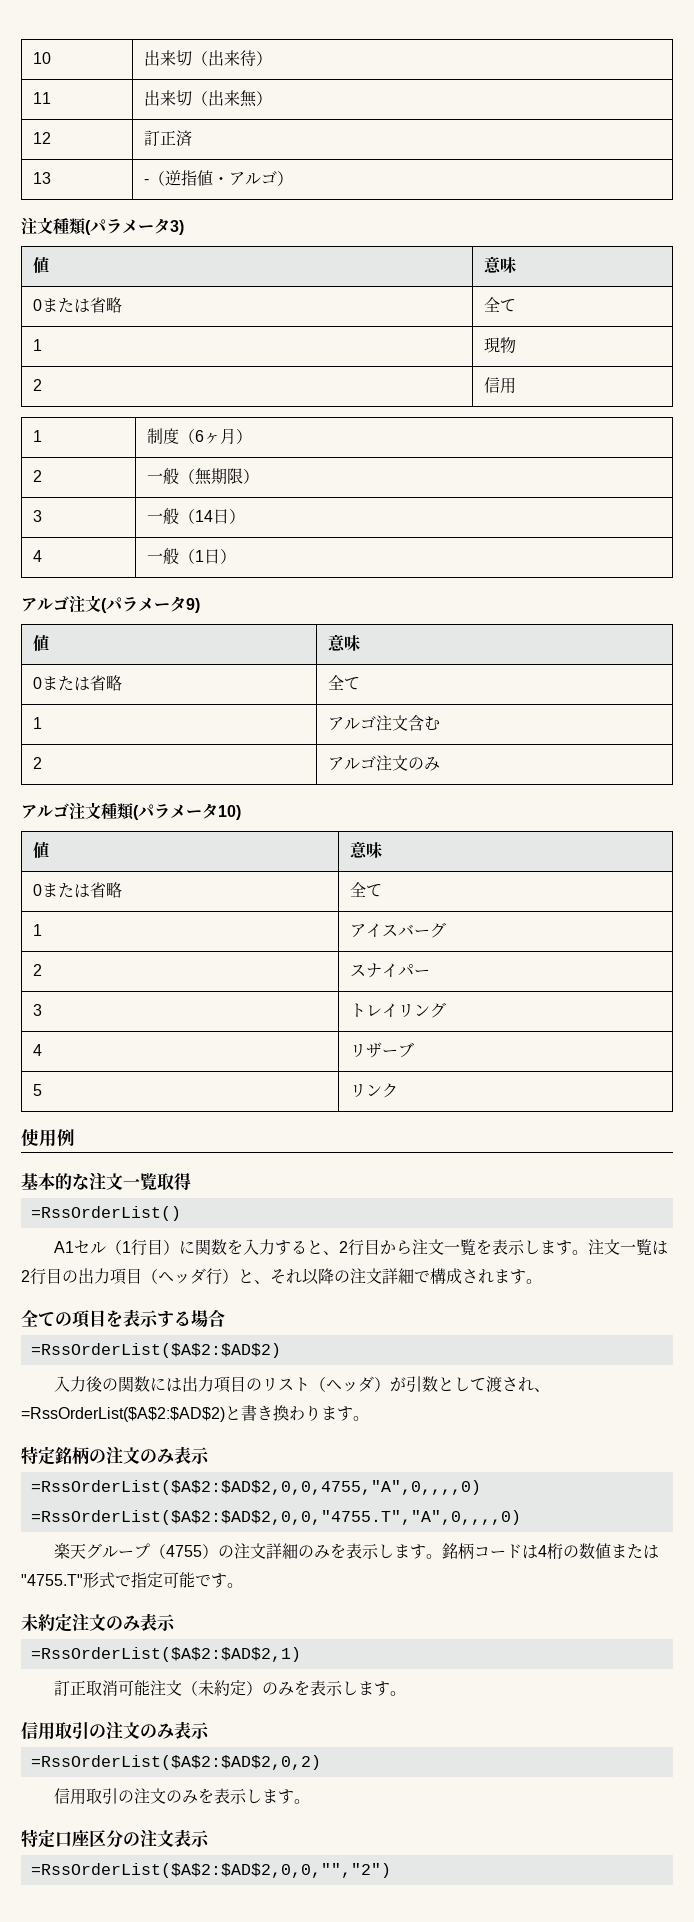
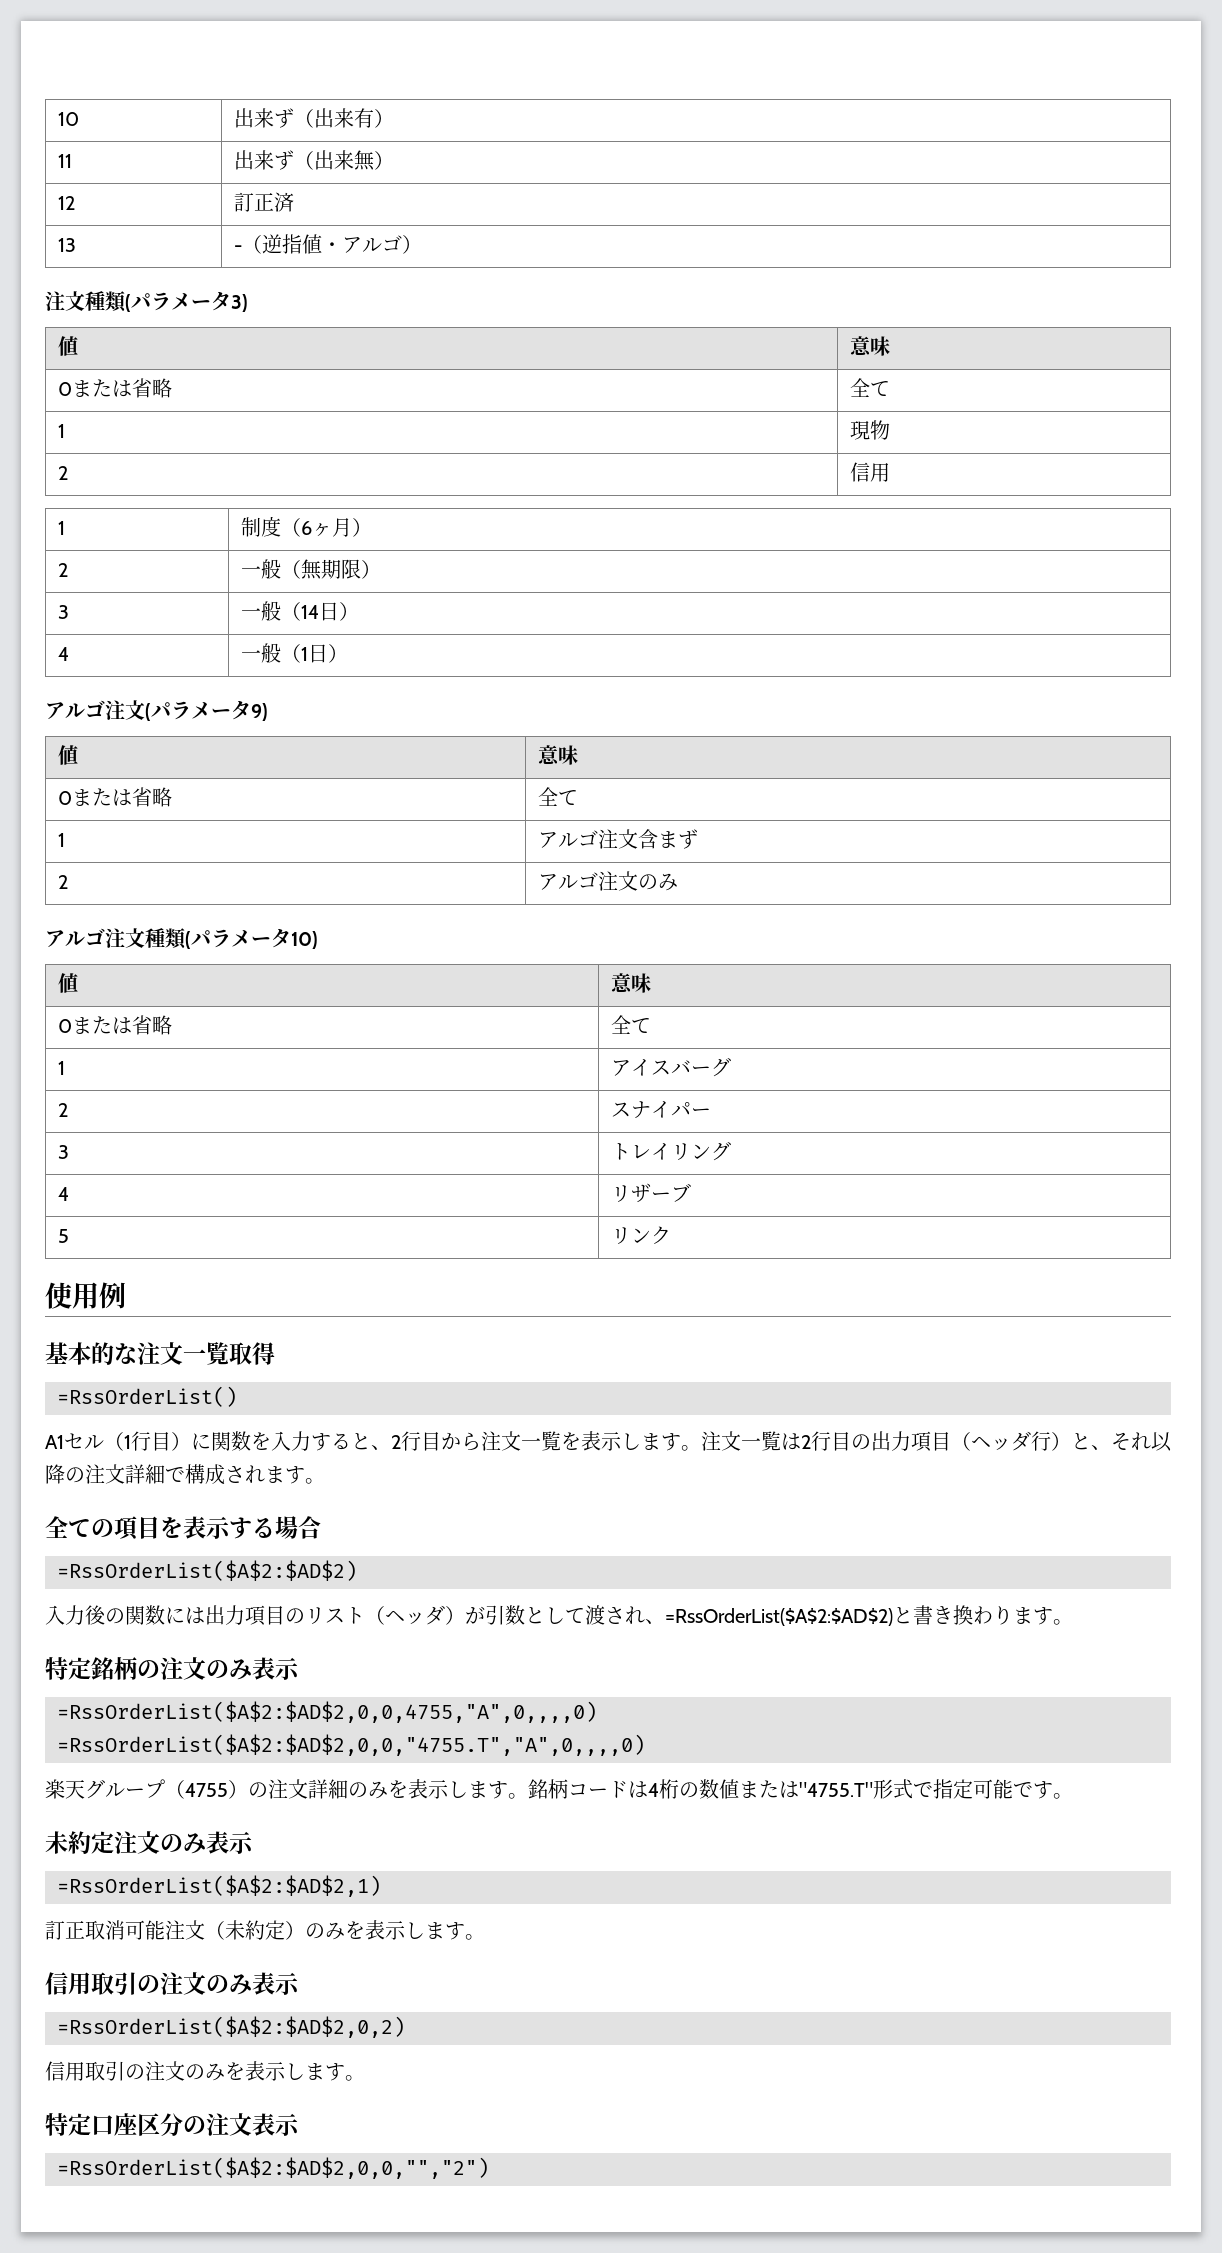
[176,50,257,66] 切（出来待 -> [273,108,374,128] ず（出来有
[176,90,193,106] 切 -> [273,150,294,170] ず
[424,716,441,730] む -> [657,829,698,849] まず

